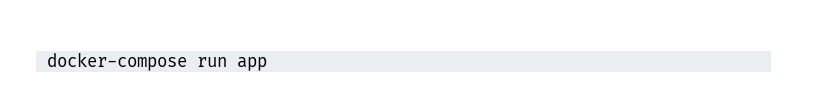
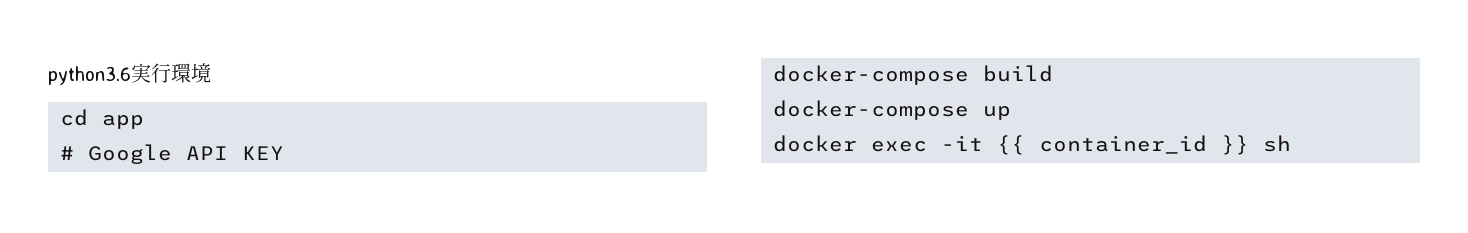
[47,52,268,71] docker-compose run app -> [48,63,211,85] [60,109,144,129] [60,144,284,164] [773,65,1053,85] [773,100,1011,120] [773,135,1291,155] python3.6実行環境 // cd app // # Google API KEY // docker-compose build // docker-compose up // docker exec -it {{ container_id }} sh

